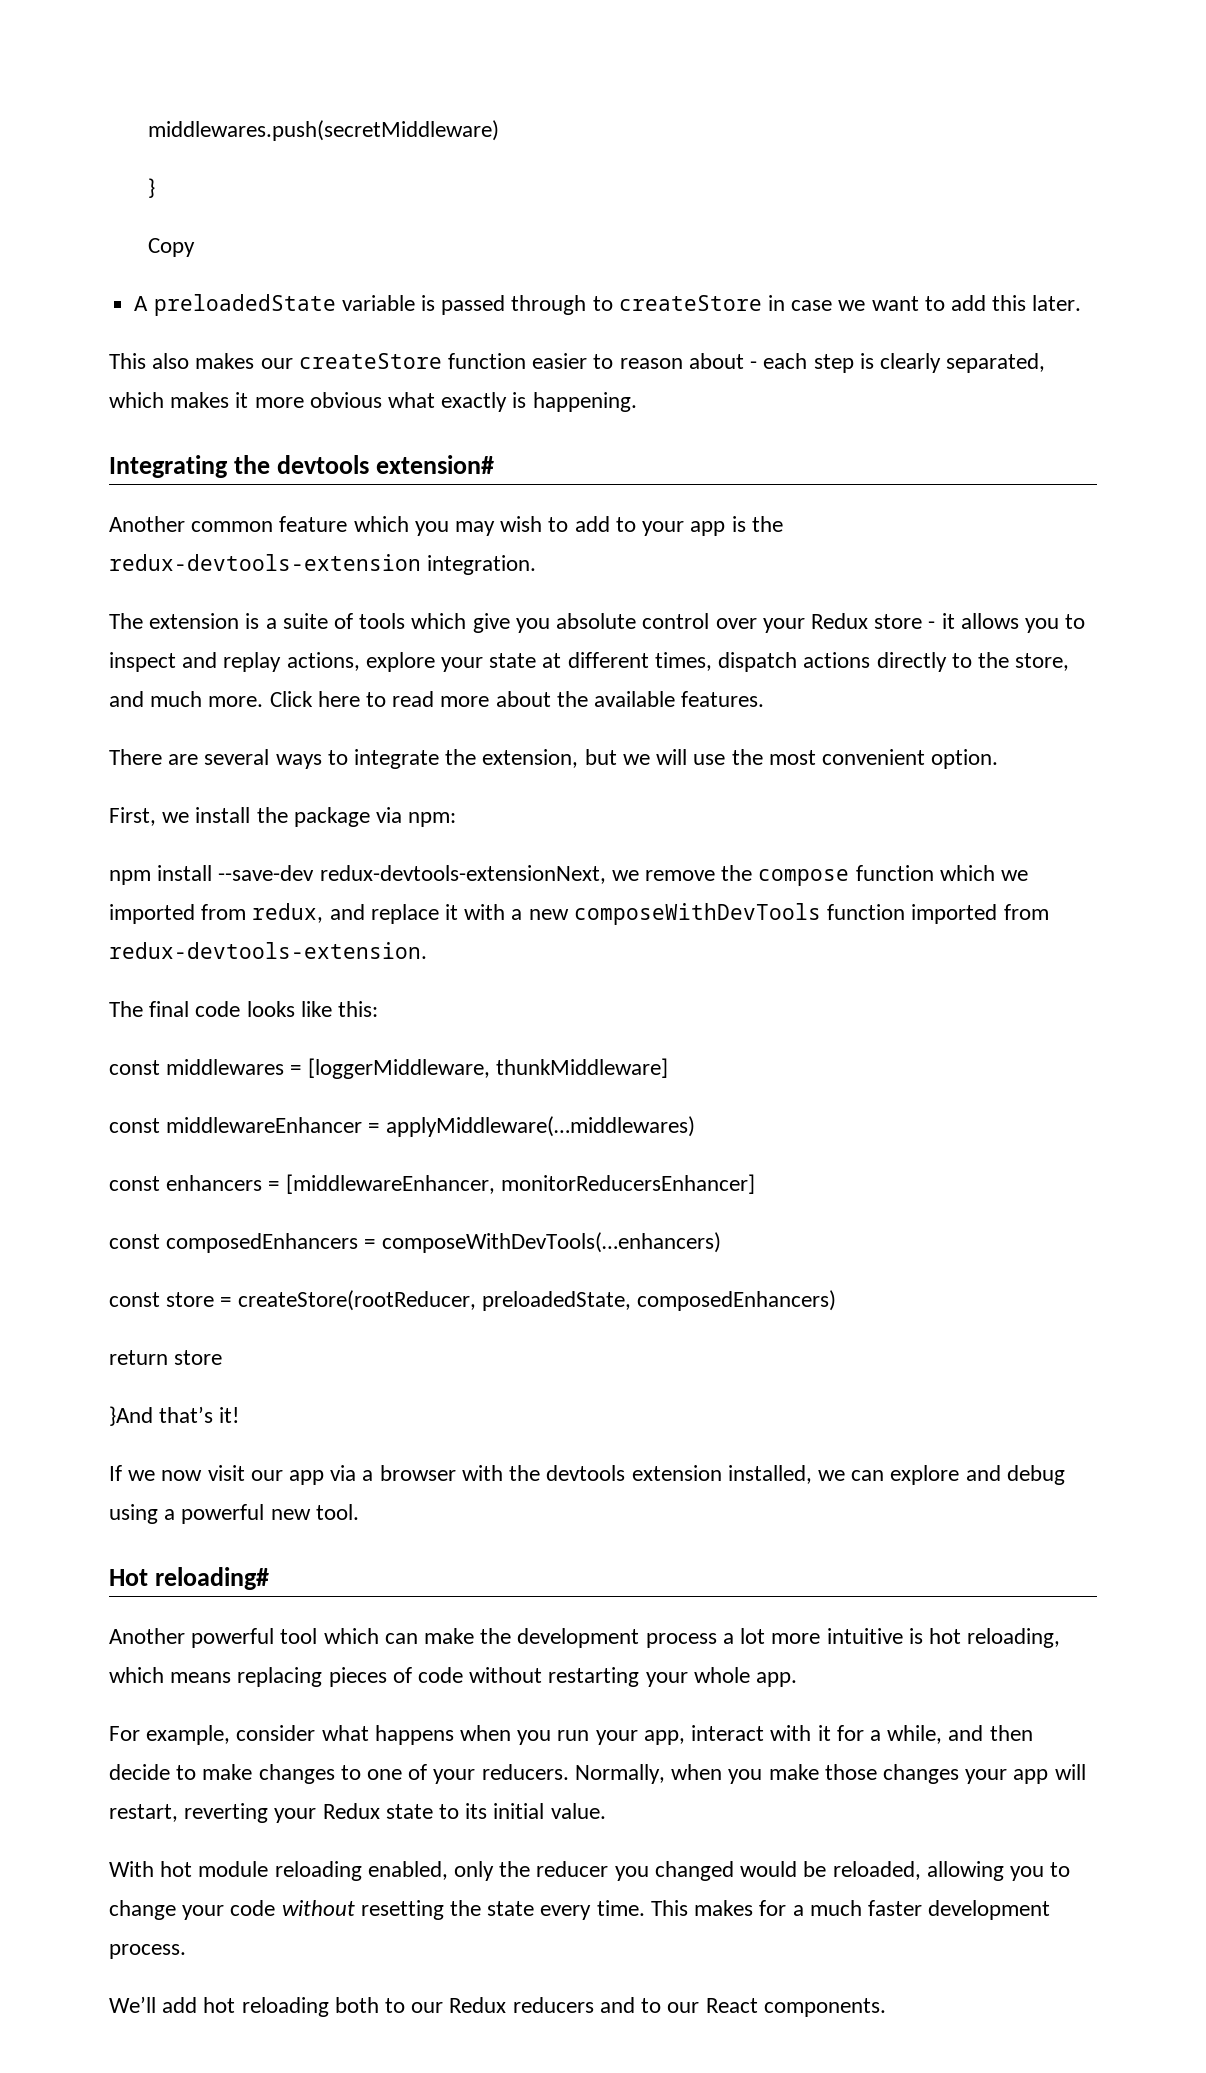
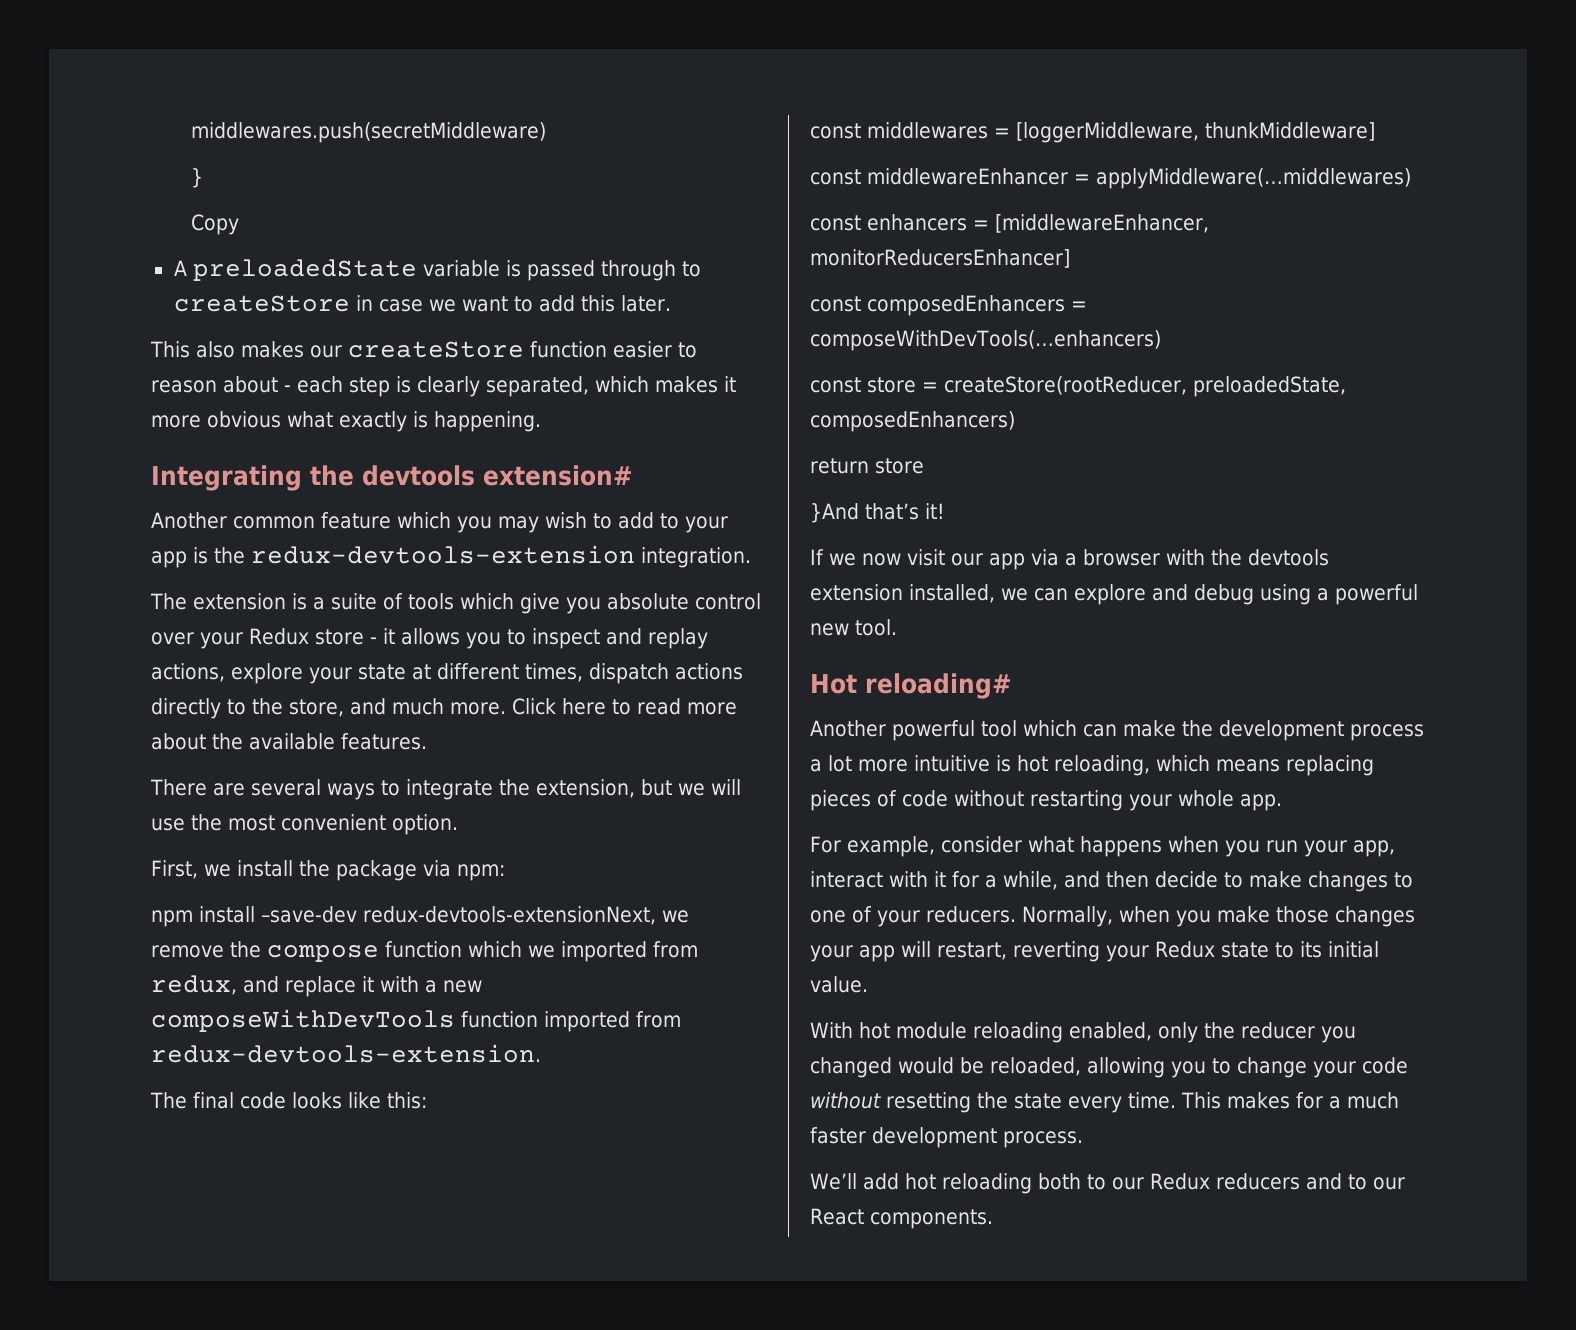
[218,865,315,881] --save-dev -> [261,906,357,923] –save-dev

